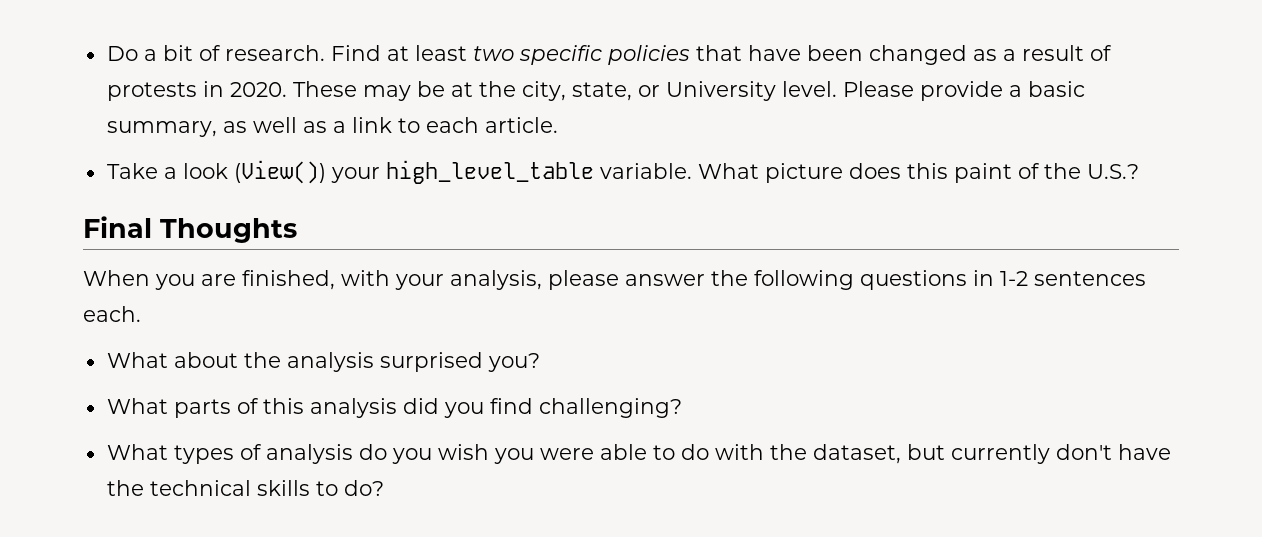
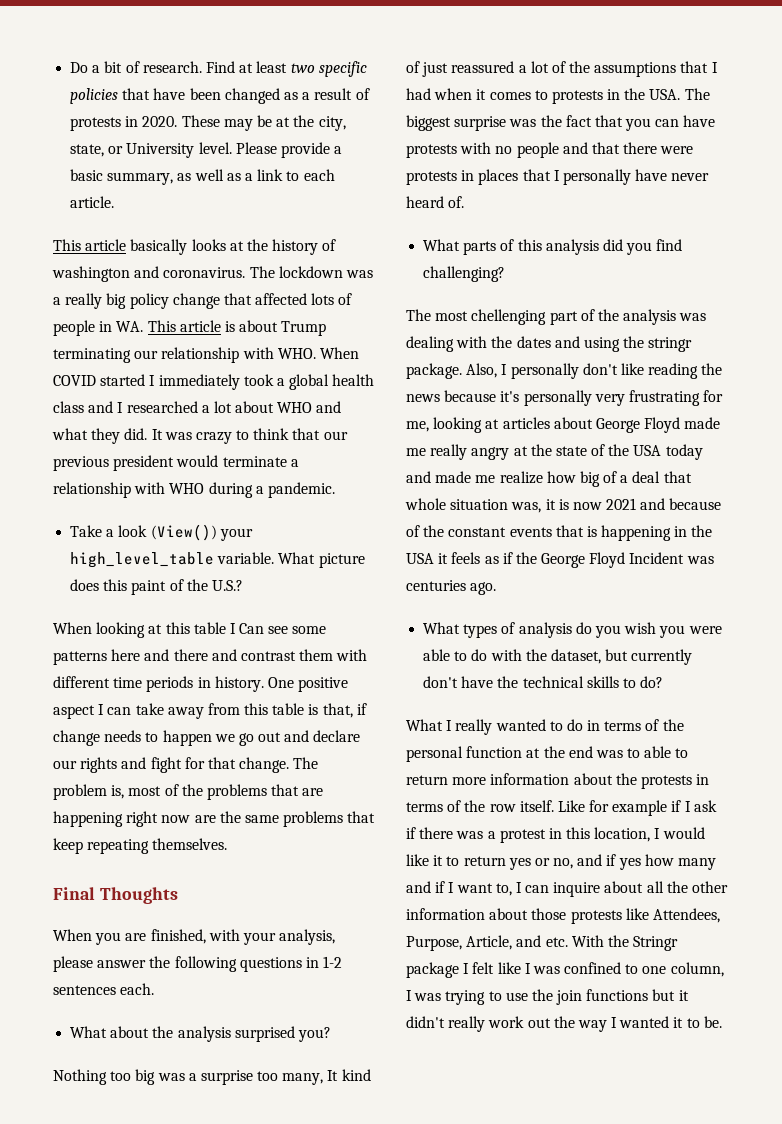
(558, 125) none -> [53,239,337,255] [52,266,373,282] [53,293,353,309] [53,320,327,336] [53,347,359,363] [53,374,375,390] [53,401,342,413] [52,428,348,444] [53,455,299,471] [53,482,335,498] // This article basically looks at the history of washington and coronavirus. The lockdown was a really big policy change that affected lots of people in WA. This article is about Trump terminating our relationship with WHO. When COVID started I immediately took a global health class and I researched a lot about WHO and what they did. It was crazy to think that our previous president would terminate a relationship with WHO during a pandemic.
(1139, 171) none -> [53,622,327,638] [53,649,368,665] [53,676,349,692] [53,703,367,719] [53,730,361,746] [53,757,319,773] [53,784,324,800] [53,811,376,827] [53,838,228,854] // When looking at this table I Can see some patterns here and there and contrast them with different time periods in history. One positive aspect I can take away from this table is that, if change needs to happen we go out and declare our rights and fight for that change. The problem is, most of the problems that are happening right now are the same problems that keep repeating themselves.
(540, 362) none -> [53,1069,371,1085] [406,61,718,77] [406,88,710,104] [406,115,716,131] [406,142,694,158] [406,169,710,185] [406,196,465,208] // Nothing too big was a surprise too many, It kind of just reassured a lot of the assumptions that I had when it comes to protests in the USA. The biggest surprise was the fact that you can have protests with no people and that there were protests in places that I personally have never heard of.
(682, 408) none -> [406,309,707,325] [406,336,693,352] [406,363,723,379] [406,390,724,406] [406,417,721,433] [406,444,703,460] [406,471,692,487] [405,498,722,513] [406,525,713,541] [406,552,714,568] [406,580,497,595] // The most chellenging part of the analysis was dealing with the dates and using the stringr package. Also, I personally don't like reading the news because it's personally very frustrating for me, looking at articles about George Floyd made me really angry at the state of the USA today and made me realize how big of a deal that whole situation was, it is now 2021 and because of the constant events that is happening in the USA it feels as if the George Floyd Incident was centuries ago.
(384, 488) none -> [406,719,684,735] [406,746,689,762] [406,773,710,789] [406,800,717,816] [406,827,705,843] [406,854,717,870] [406,881,729,897] [406,908,720,924] [406,935,679,951] [406,962,724,978] [406,989,689,1005] [406,1016,722,1032] // What I really wanted to do in terms of the personal function at the end was to able to return more information about the protests in terms of the row itself. Like for example if I ask if there was a protest in this location, I would like it to return yes or no, and if yes how many and if I want to, I can inquire about all the other information about those protests like Attendees, Purpose, Article, and etc. With the Stringr package I felt like I was confined to one column, I was trying to use the join functions but it didn't really work out the way I wanted it to be.

